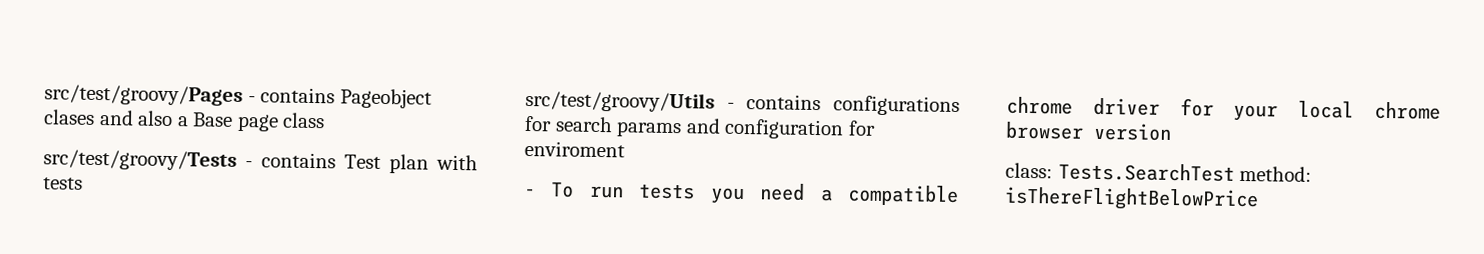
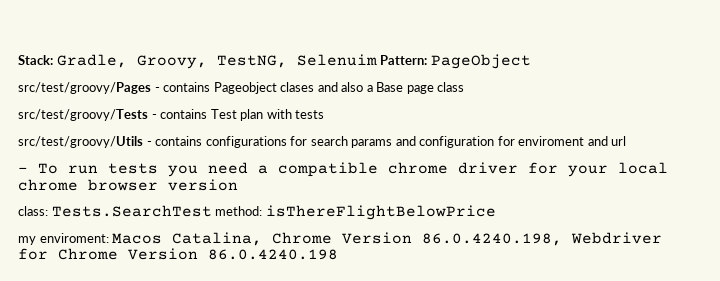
(44, 95) none -> [18,54,531,69] Stack: Gradle, Groovy, TestNG, Selenuim Pattern: PageObject //
(625, 149) none -> [587,136,627,146] and url
(1259, 199) none -> [18,232,663,246] [18,248,338,260] // my enviroment: Macos Catalina, Chrome Version 86.0.4240.198, Webdriver for Chrome Version 86.0.4240.198

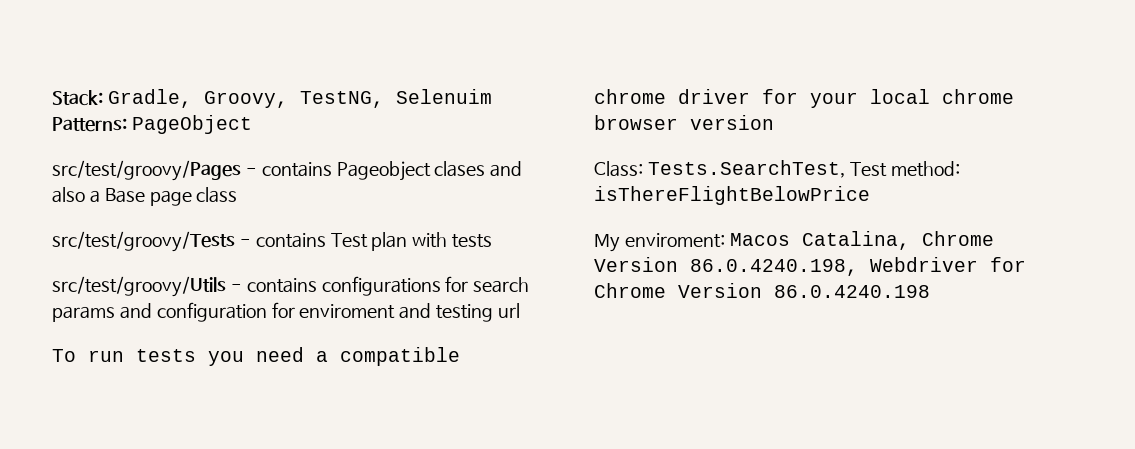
[380,55,428,65] Pattern: -> [52,117,127,132] Patterns:
(608, 141) none -> [436,304,494,322] testing
[18,167,28,173] - -> (520, 310) none
[18,205,212,217] class: Tests.SearchTest -> [594,160,887,178] Class: Tests.SearchTest, Test
[18,236,36,245] my -> [594,234,620,252] My

